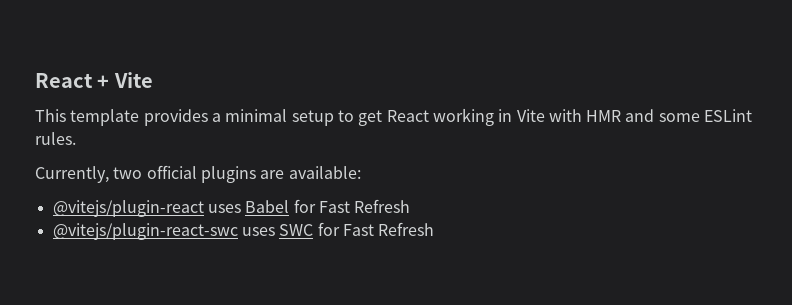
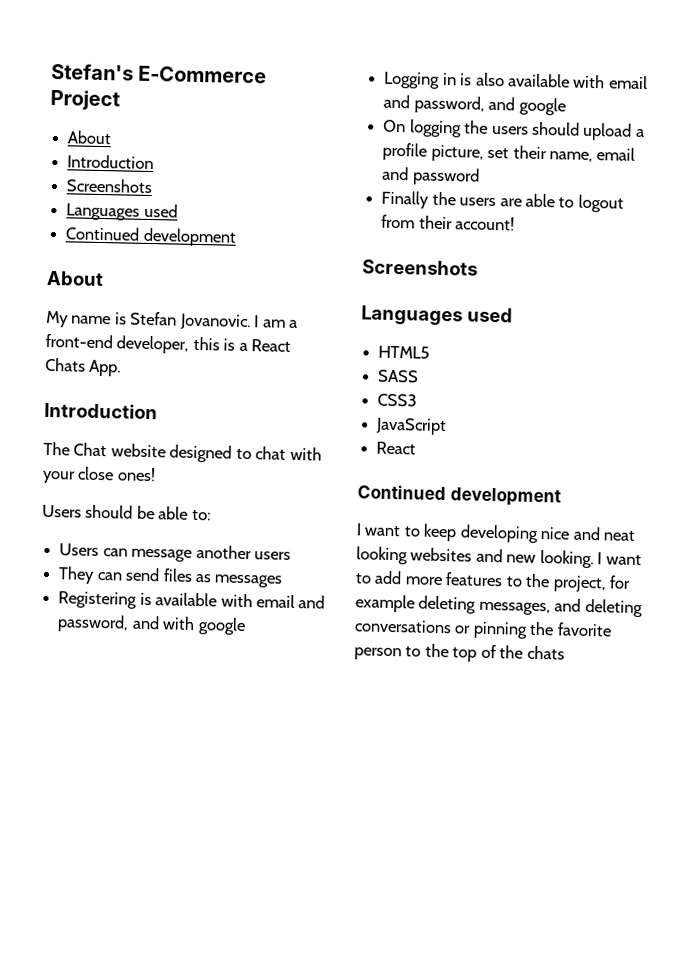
[35,72,153,88] [35,108,753,126] [35,132,76,145] [35,165,361,183] [52,199,411,217] [52,222,435,240] React + Vite // This template provides a minimal setup to get React working in Vite with HMR and some ESLint rules. // Currently, two official plugins are available: // @vitejs/plugin-react uses Babel for Fast Refresh // @vitejs/plugin-react-swc uses SWC for Fast Refresh -> [51,62,268,84] [50,89,120,111] [67,130,113,145] [67,154,155,170] [66,178,154,194] [66,203,178,221] [65,226,237,247] [46,270,104,287] [46,310,299,331] [45,333,292,354] [45,357,122,377] [44,402,158,420] [43,441,322,463] [42,466,156,484] [42,504,211,521] [59,543,291,562] [58,566,284,588] [58,591,326,609] [57,614,246,636] [383,71,648,90] [383,94,566,116] [383,119,645,141] [382,142,636,163] [382,166,480,186] [381,190,624,213] [381,214,516,231] [362,259,478,276] [361,305,513,326] [378,345,431,359] [377,369,420,383] [377,393,418,407] [375,417,448,436] [376,441,417,455] [357,484,561,507] [356,523,636,543] [356,546,642,569] [355,570,632,593] [355,594,643,618] [354,619,612,639] [354,643,565,662] Stefan's E-Commerce Project // About // Introduction // Screenshots // Languages used // Continued development // About // My name is Stefan Jovanovic. I am a front-end developer, this is a React Chats App. // Introduction // The Chat website designed to chat with your close ones! // Users should be able to: // Users can message another users // They can send files as messages // Registering is available with email and password, and with google // Logging in is also available with email and password, and google // On logging the users should upload a profile picture, set their name, email and password // Finally the users are able to logout from their account! // Screenshots // Languages used // HTML5 // SASS // CSS3 // JavaScript // React // Continued development // I want to keep developing nice and neat looking websites and new looking. I want to add more features to the project, for example deleting messages, and deleting conversations or pinning the favorite person to the top of the chats

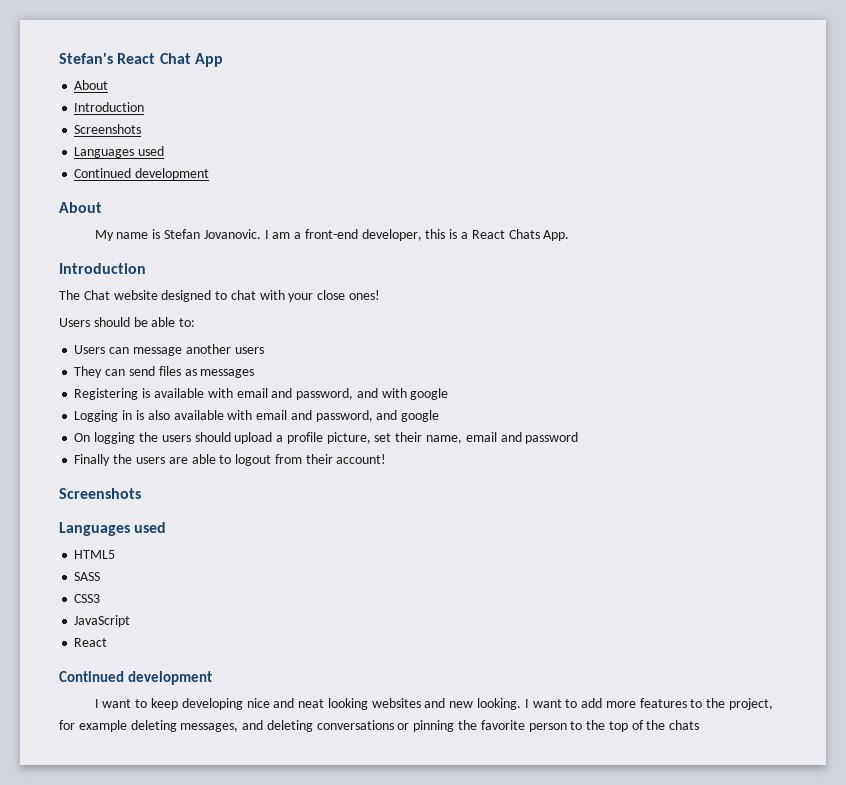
[138,65,268,84] [50,89,120,111] E-Commerce Project -> [117,53,223,67] React Chat App

